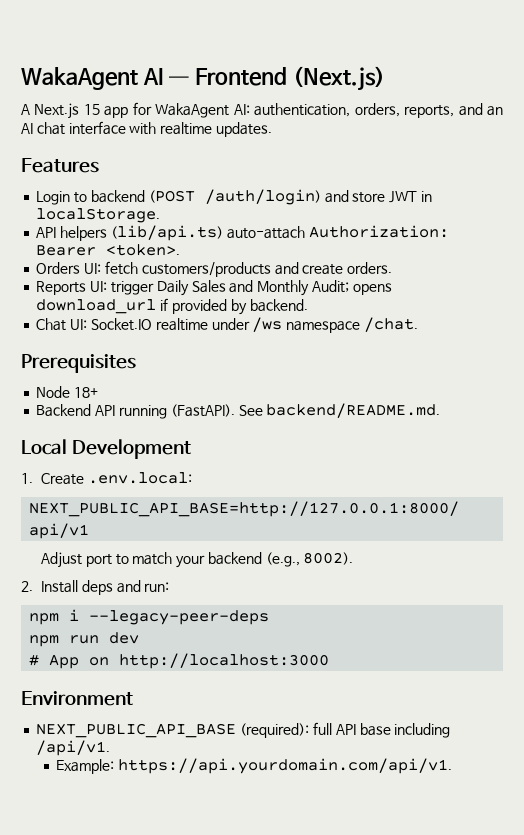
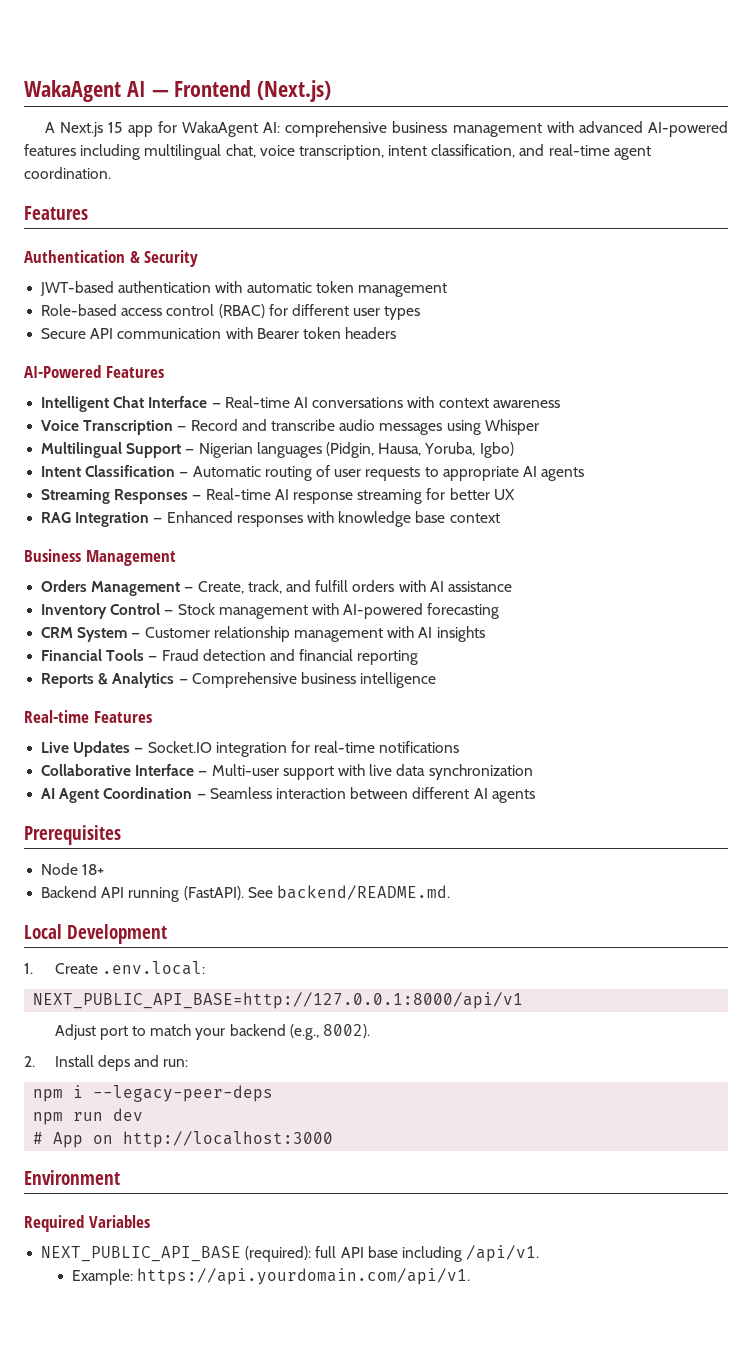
[254,103,503,118] [21,121,272,137] [21,158,99,173] [36,189,432,205] [36,208,161,223] [36,225,449,241] [36,244,181,256] [36,261,393,277] [36,280,392,296] [36,298,308,315] [36,317,418,333] authentication, orders, reports, and an AI chat interface with realtime updates. // Features // Login to backend (POST /auth/login) and store JWT in localStorage. // API helpers (lib/api.ts) auto-attach Authorization: Bearer <token>. // Orders UI: fetch customers/products and create orders. // Reports UI: trigger Daily Sales and Monthly Audit; opens download_url if provided by backend. // Chat UI: Socket.IO realtime under /ws namespace /chat. -> [285,121,728,137] [24,144,651,160] [24,167,111,179] [24,206,88,220] [24,250,199,267] [40,281,447,297] [41,304,421,320] [41,327,397,339] [24,365,164,378] [41,396,560,412] [41,419,539,435] [41,442,514,458] [41,465,585,481] [41,488,515,504] [41,511,500,527] [24,549,176,566] [41,580,512,596] [41,603,500,619] [41,626,485,642] [41,649,419,665] [41,672,437,688] [24,710,152,723] [41,741,460,757] [41,764,533,780] [41,787,535,803] comprehensive business management with advanced AI-powered features including multilingual chat, voice transcription, intent classification, and real-time agent coordination. // Features // Authentication & Security // JWT-based authentication with automatic token management // Role-based access control (RBAC) for different user types // Secure API communication with Bearer token headers // AI-Powered Features // Intelligent Chat Interface — Real-time AI conversations with context awareness // Voice Transcription — Record and transcribe audio messages using Whisper // Multilingual Support — Nigerian languages (Pidgin, Hausa, Yoruba, Igbo) // Intent Classification — Automatic routing of user requests to appropriate AI agents // Streaming Responses — Real-time AI response streaming for better UX // RAG Integration — Enhanced responses with knowledge base context // Business Management // Orders Management — Create, track, and fulfill orders with AI assistance // Inventory Control — Stock management with AI-powered forecasting // CRM System — Customer relationship management with AI insights // Financial Tools — Fraud detection and financial reporting // Reports & Analytics — Comprehensive business intelligence // Real-time Features // Live Updates — Socket.IO integration for real-time notifications // Collaborative Interface — Multi-user support with live data synchronization // AI Agent Coordination — Seamless interaction between different AI agents
(133, 698) none -> [24,1215,150,1232] // Required Variables

